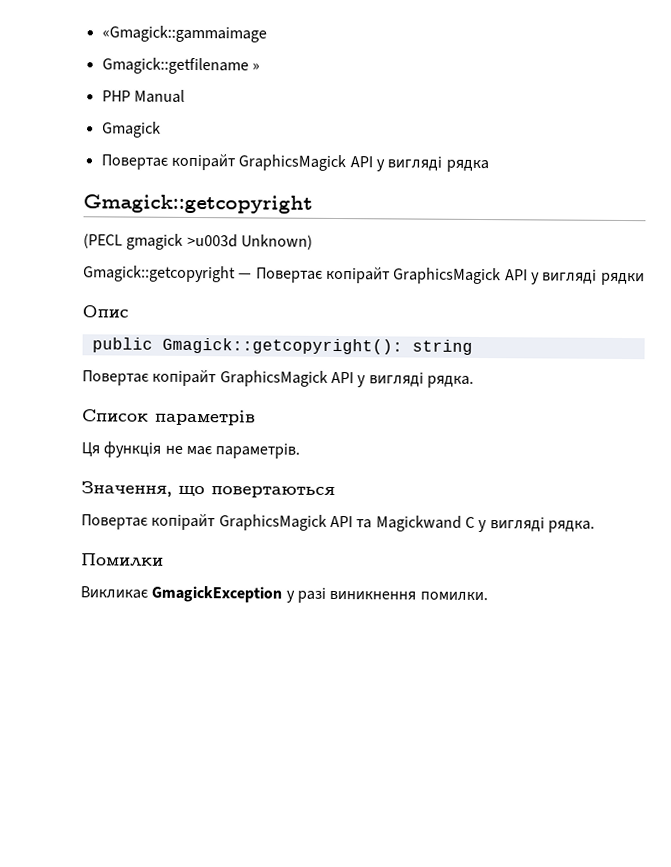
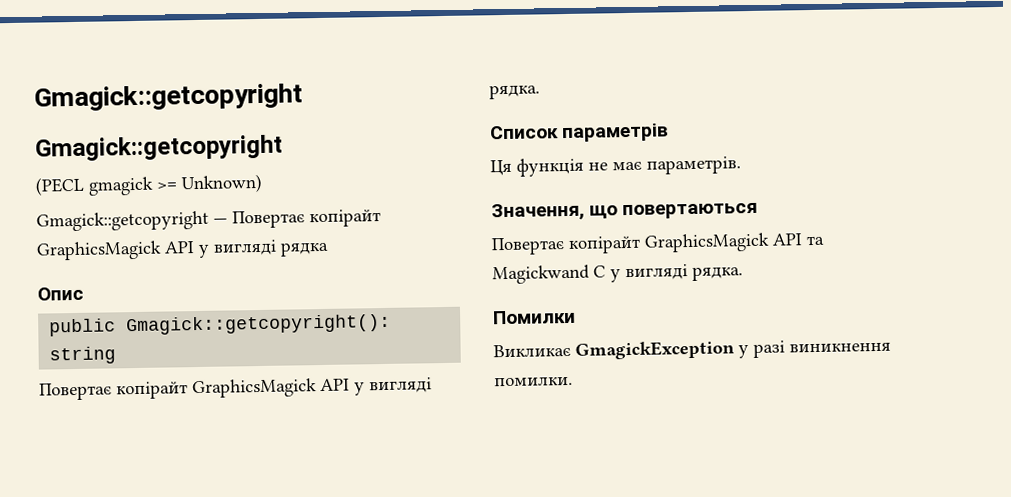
[101,25,267,43] [101,57,260,75] [101,89,185,103] [101,121,161,138] [100,153,489,173] «Gmagick::gammaimage // Gmagick::getfilename » // PHP Manual // Gmagick // Повертає копірайт GraphicsMagick API у вигляді рядка -> [34,83,303,112] Gmagick::getcopyright
[186,233,238,248] >u003d -> [156,181,177,190] >=
[600,272,645,286] рядки -> [280,241,329,257] рядка

